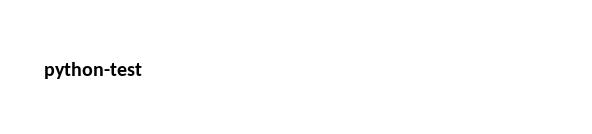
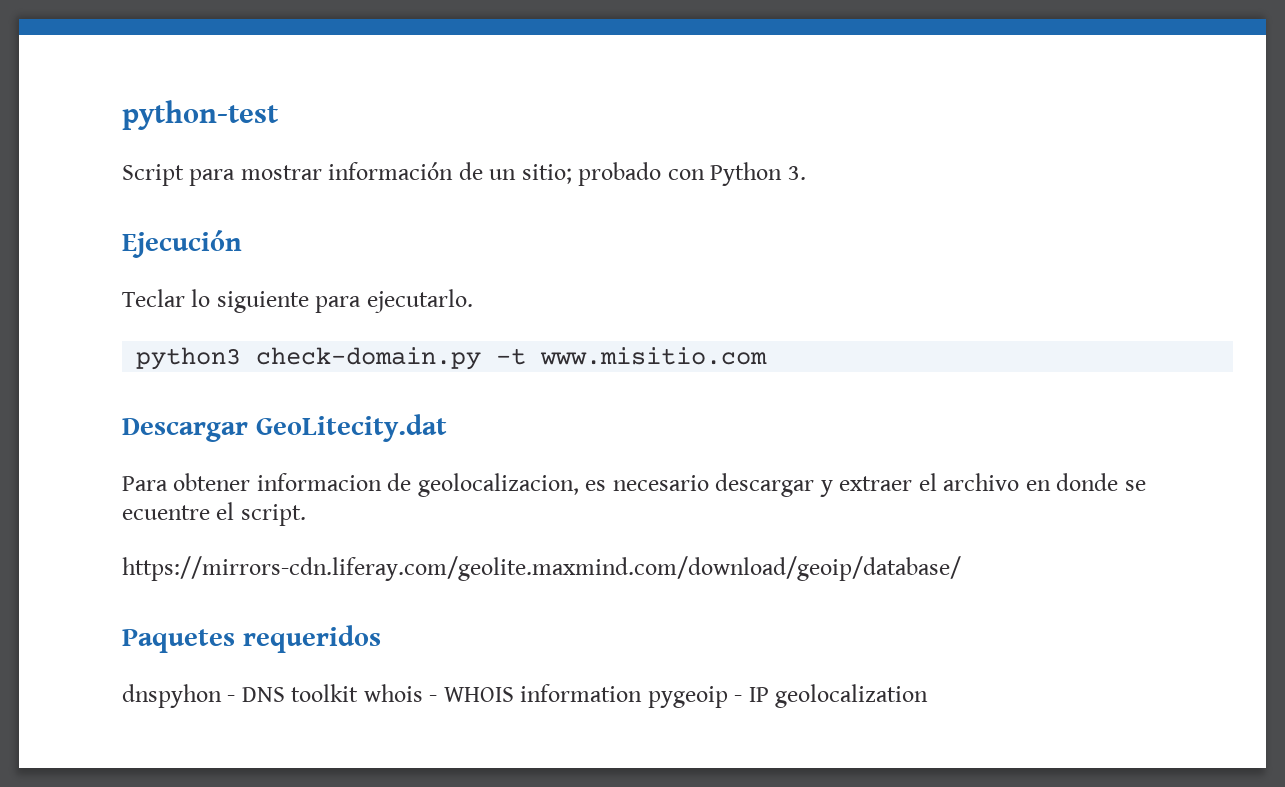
(142, 70) none -> [122,162,806,186] [122,230,242,258] [122,289,473,313] [136,347,768,370] [122,414,447,442] [122,473,1146,497] [122,502,306,526] [122,556,961,581] [122,625,381,653] [122,684,929,708] // Script para mostrar información de un sitio; probado con Python 3. // Ejecución // Teclar lo siguiente para ejecutarlo. // python3 check-domain.py -t www.misitio.com // Descargar GeoLitecity.dat // Para obtener informacion de geolocalizacion, es necesario descargar y extraer el archivo en donde se ecuentre el script. // https://mirrors-cdn.liferay.com/geolite.maxmind.com/download/geoip/database/ // Paquetes requeridos // dnspyhon - DNS toolkit whois - WHOIS information pygeoip - IP geolocalization

